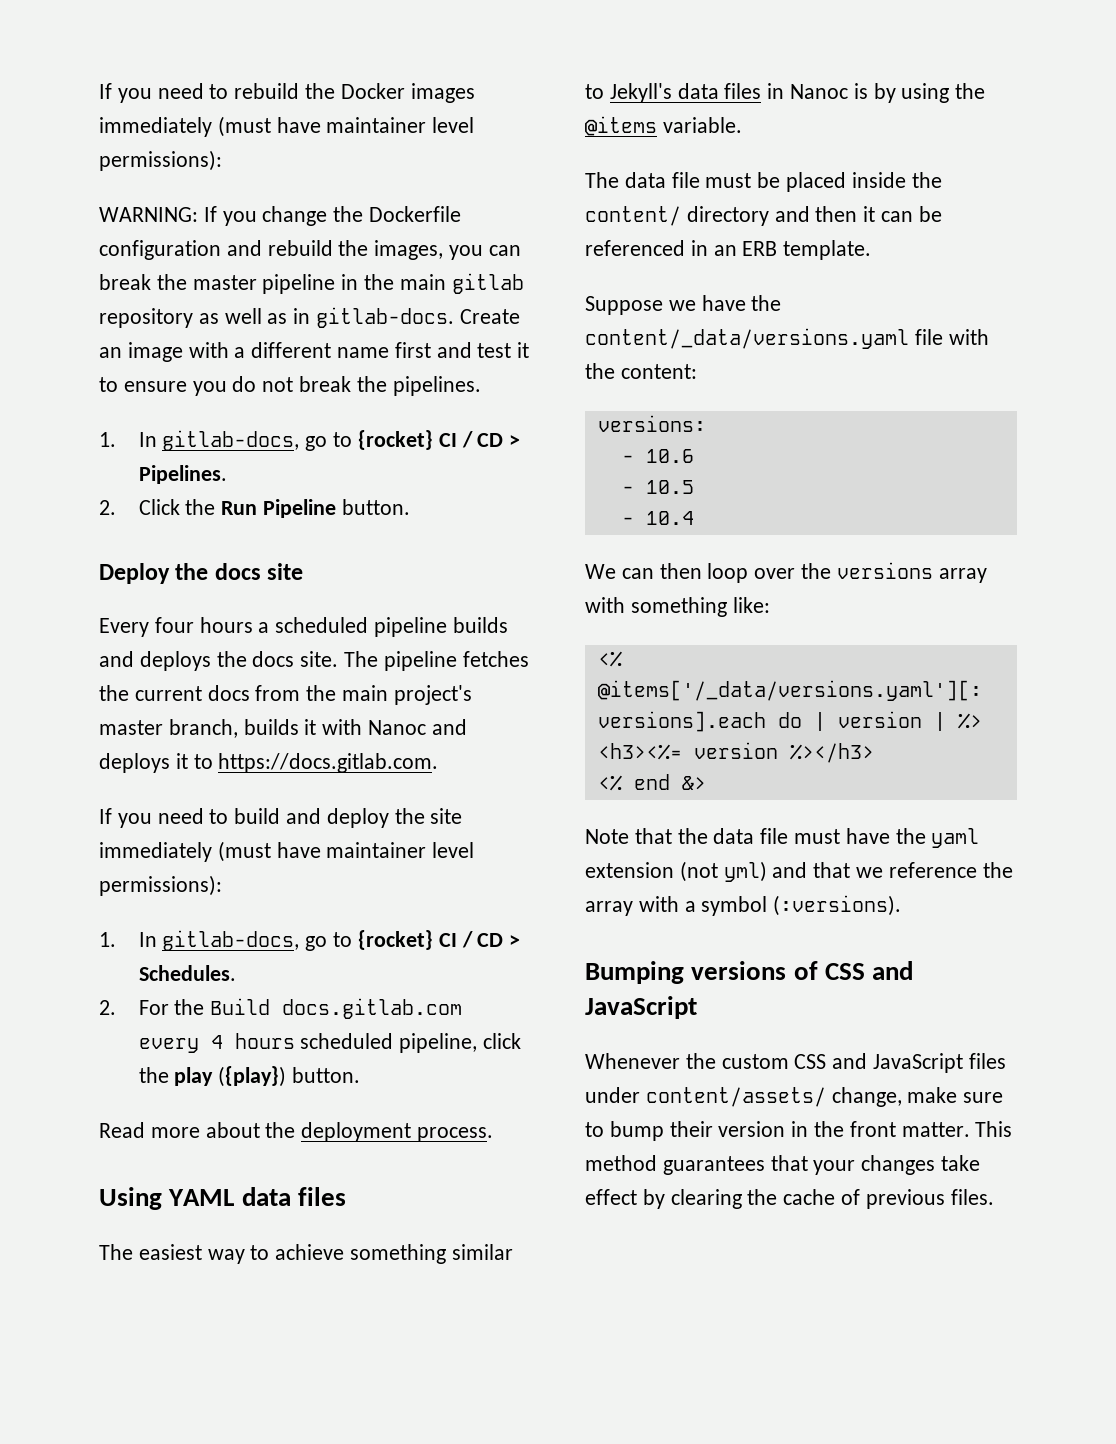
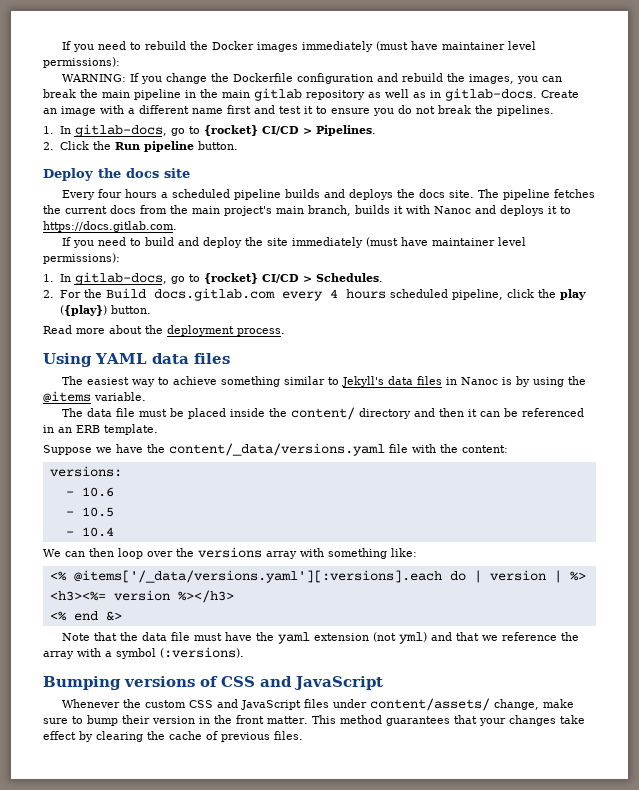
[192,275,257,290] master -> [102,90,130,98] main
[438,431,504,448] CI / CD -> [261,126,299,135] CI/CD
[263,499,337,518] Pipeline -> [143,141,194,152] pipeline
[99,720,163,735] master -> [276,206,304,214] main
[438,931,504,948] CI / CD -> [261,274,299,283] CI/CD

